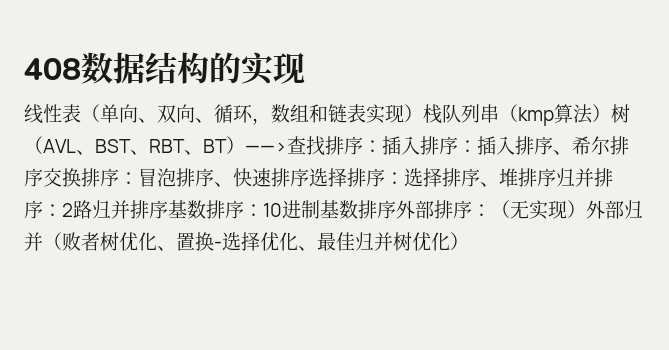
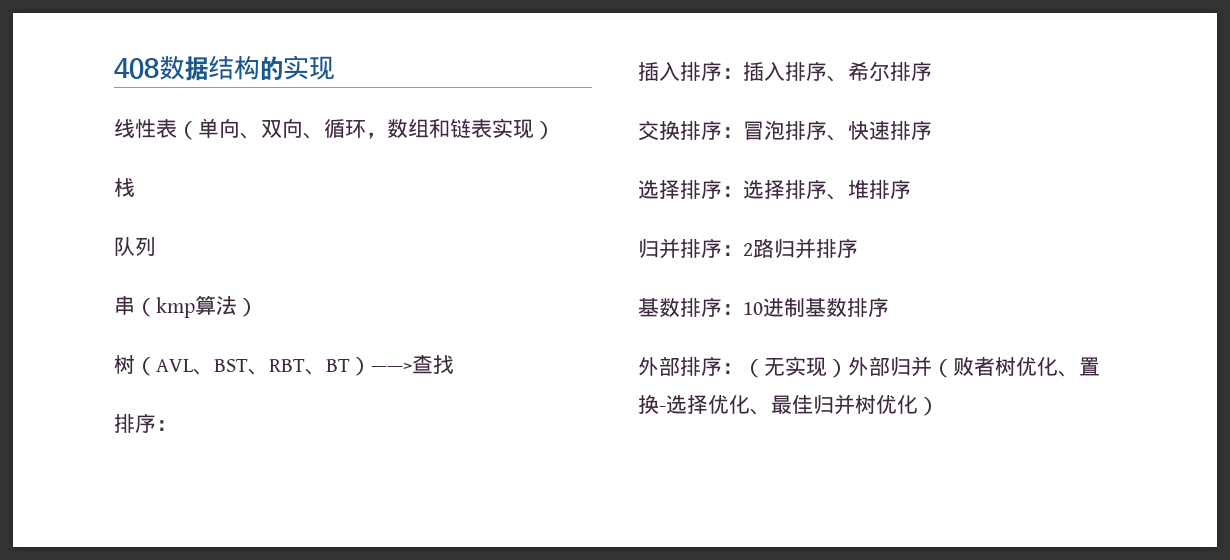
(423, 113) none -> (555, 130) //
(442, 114) none -> (135, 187) //
(480, 113) none -> (156, 246) //
(611, 113) none -> (258, 307) //
[325,136,382,155] 排序： -> [114,413,177,433] // 排序： //
(43, 177) none -> (932, 71) //
(309, 177) none -> (932, 130) //
(556, 177) none -> (911, 189) //
(168, 209) none -> (858, 248) //
(396, 209) none -> (889, 307) //

